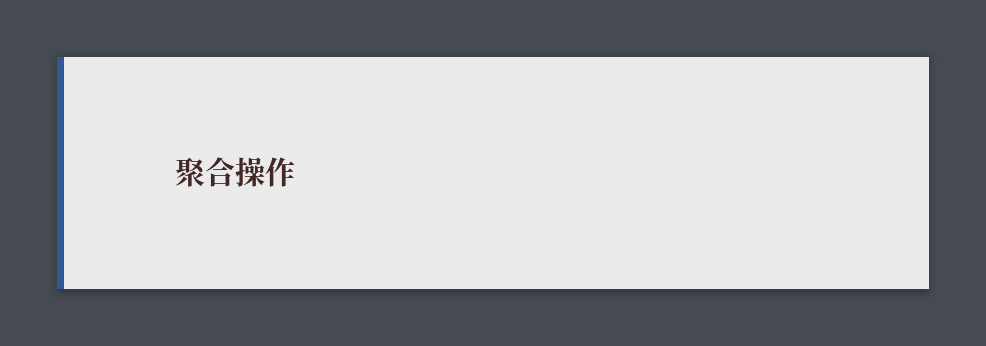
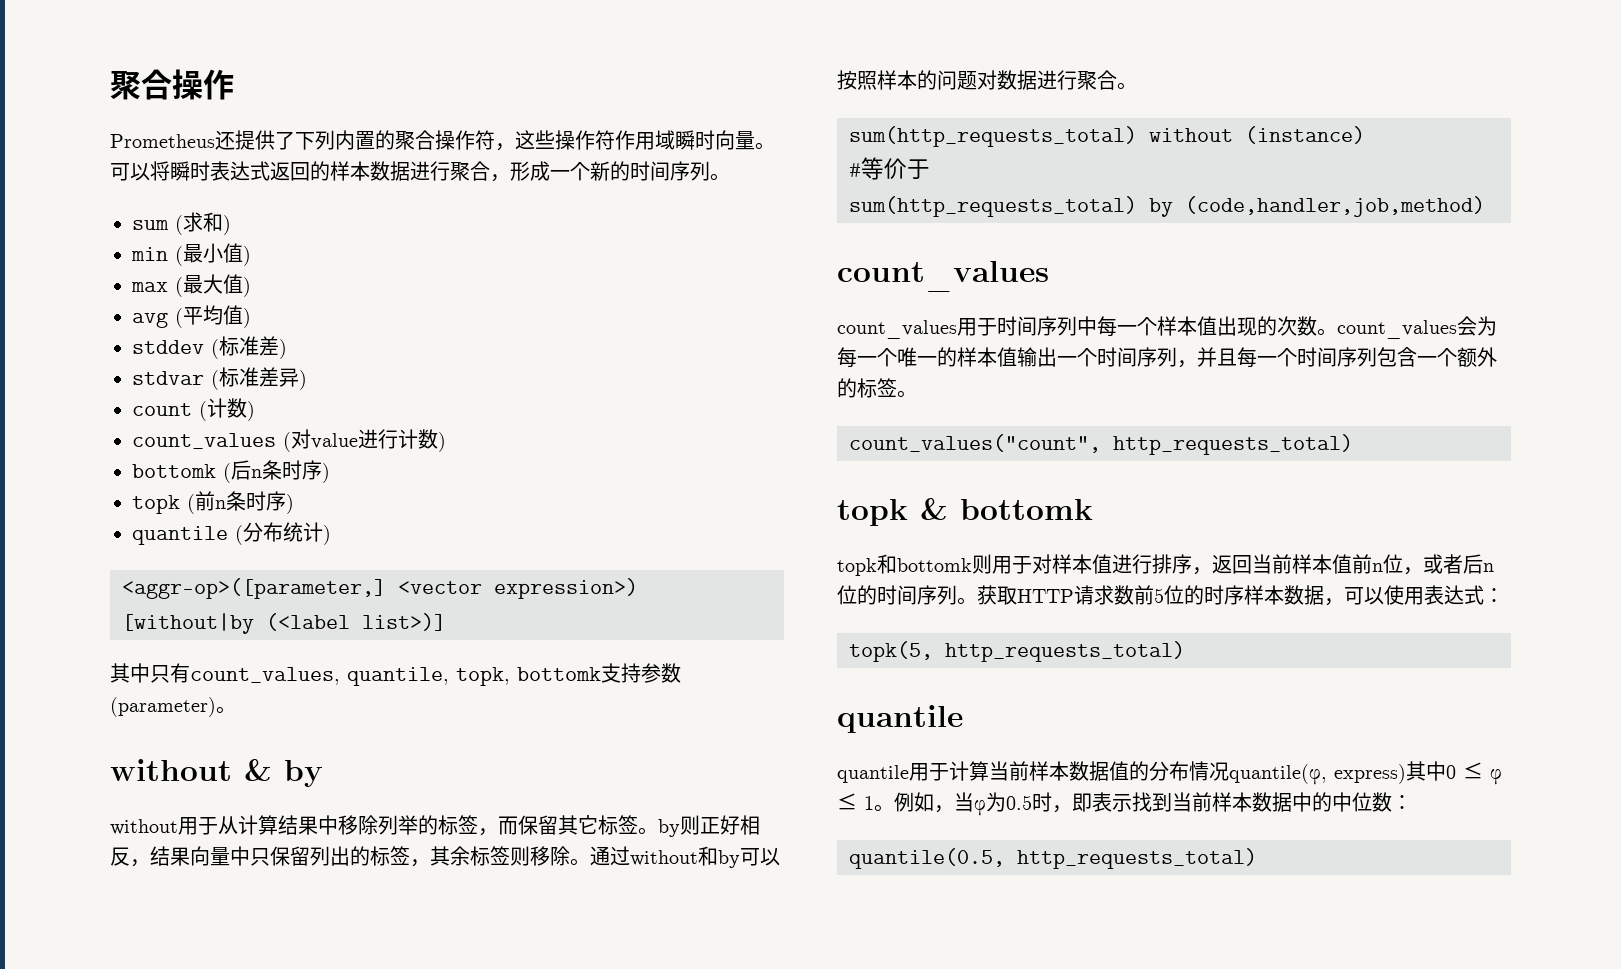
[175,157,295,187] 聚合操作 -> [110,69,234,100] [110,130,775,151] [110,161,730,182] [132,212,231,235] [131,243,251,266] [131,274,251,297] [132,305,251,328] [132,336,287,359] [132,367,307,390] [132,398,255,421] [132,429,446,452] [132,460,330,483] [132,491,294,514] [132,522,331,545] [122,578,638,599] [122,613,446,634] [110,663,681,686] [110,697,236,717] [110,759,323,787] [110,815,760,837] [110,846,780,868] [837,70,1137,90] [849,126,1365,147] [849,157,930,180] [849,196,1485,217] [837,261,1049,292] [837,316,1497,339] [837,347,1497,368] [837,378,917,398] [849,434,1353,455] [837,498,1093,526] [837,554,1494,576] [837,585,1504,606] [849,641,1185,662] [837,705,963,733] [837,761,1502,785] [837,792,1412,816] [849,848,1257,869] 聚合操作 // Prometheus还提供了下列内置的聚合操作符，这些操作符作用域瞬时向量。可以将瞬时表达式返回的样本数据进行聚合，形成一个新的时间序列。 // sum (求和) // min (最小值) // max (最大值) // avg (平均值) // stddev (标准差) // stdvar (标准差异) // count (计数) // count_values (对value进行计数) // bottomk (后n条时序) // topk (前n条时序) // quantile (分布统计) // <aggr-op>([parameter,] <vector expression>) [without|by (<label list>)] // 其中只有count_values, quantile, topk, bottomk支持参数(parameter)。 // without & by // without用于从计算结果中移除列举的标签，而保留其它标签。by则正好相反，结果向量中只保留列出的标签，其余标签则移除。通过without和by可以按照样本的问题对数据进行聚合。 // sum(http_requests_total) without (instance) // #等价于 // sum(http_requests_total) by (code,handler,job,method) // count_values // count_values用于时间序列中每一个样本值出现的次数。count_values会为每一个唯一的样本值输出一个时间序列，并且每一个时间序列包含一个额外的标签。 // count_values("count", http_requests_total) // topk & bottomk // topk和bottomk则用于对样本值进行排序，返回当前样本值前n位，或者后n位的时间序列。获取HTTP请求数前5位的时序样本数据，可以使用表达式： // topk(5, http_requests_total) // quantile // quantile用于计算当前样本数据值的分布情况quantile(φ, express)其中0 ≤ φ ≤ 1。例如，当φ为0.5时，即表示找到当前样本数据中的中位数： // quantile(0.5, http_requests_total)

